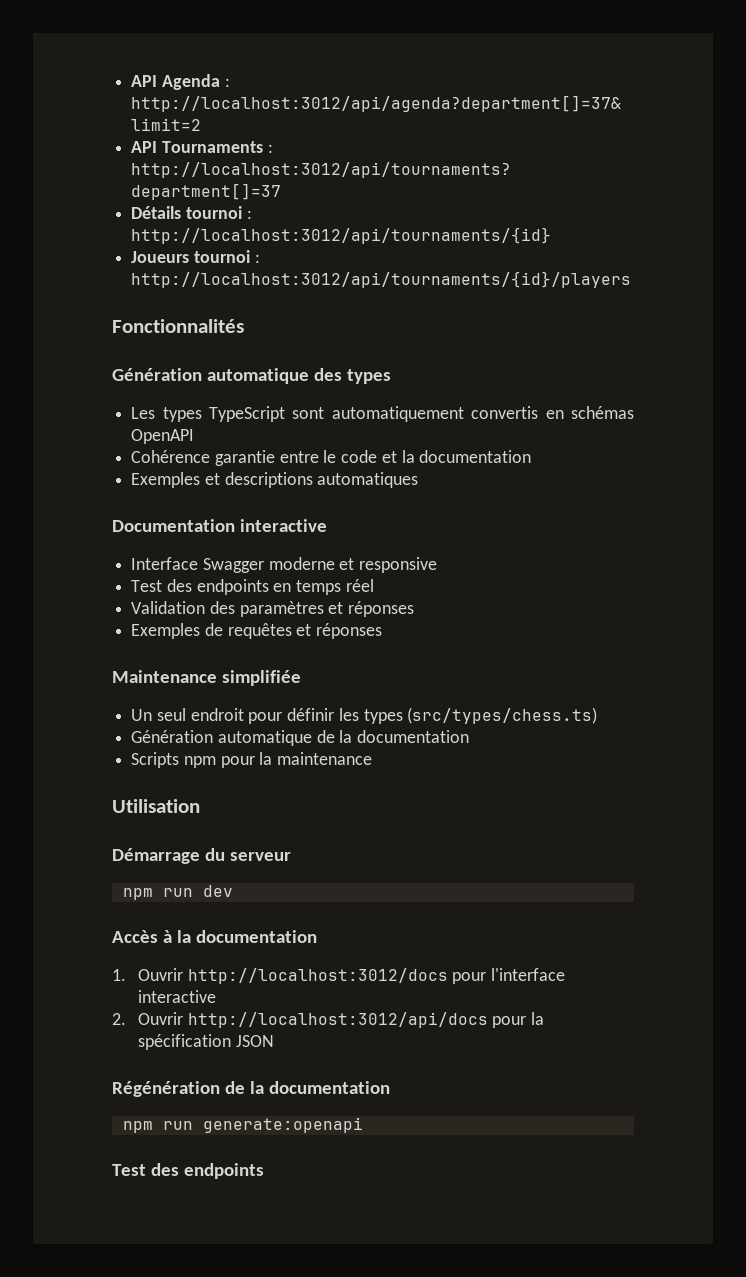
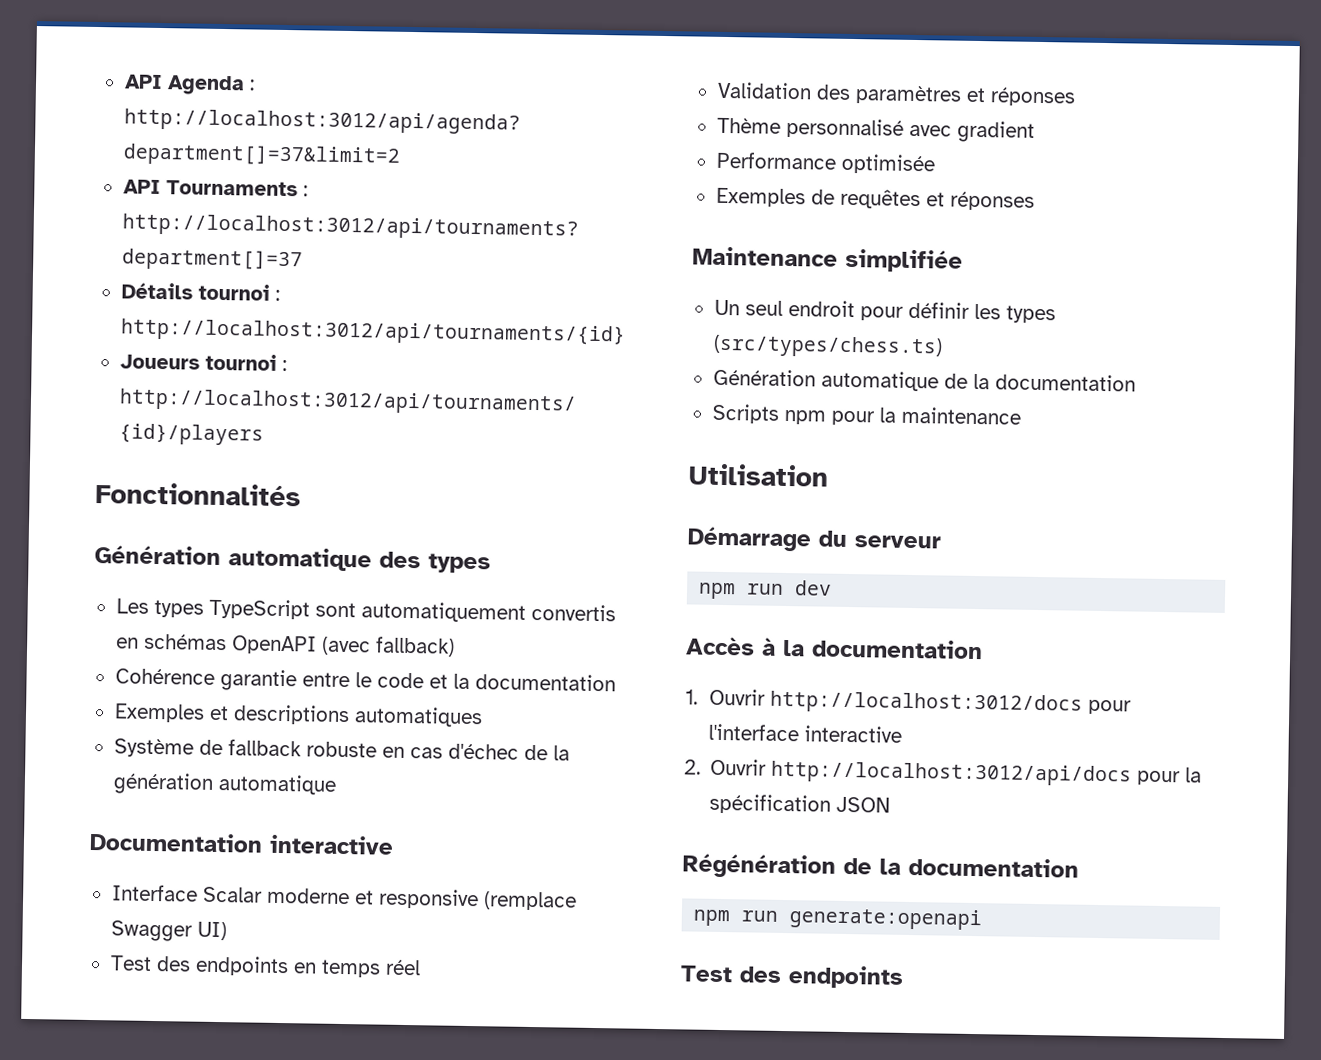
(195, 436) none -> [320,636,455,657] (avec fallback)
(419, 480) none -> [113,738,570,761] [112,772,337,795] // Système de fallback robuste en cas d'échec de la génération automatique
[202,558,264,573] Swagger -> [202,886,263,903] Scalar
(438, 565) none -> [482,891,577,911] [110,920,227,942] (remplace Swagger UI)
(415, 609) none -> [716,117,1035,143] [715,151,935,175] // Thème personnalisé avec gradient // Performance optimisée

